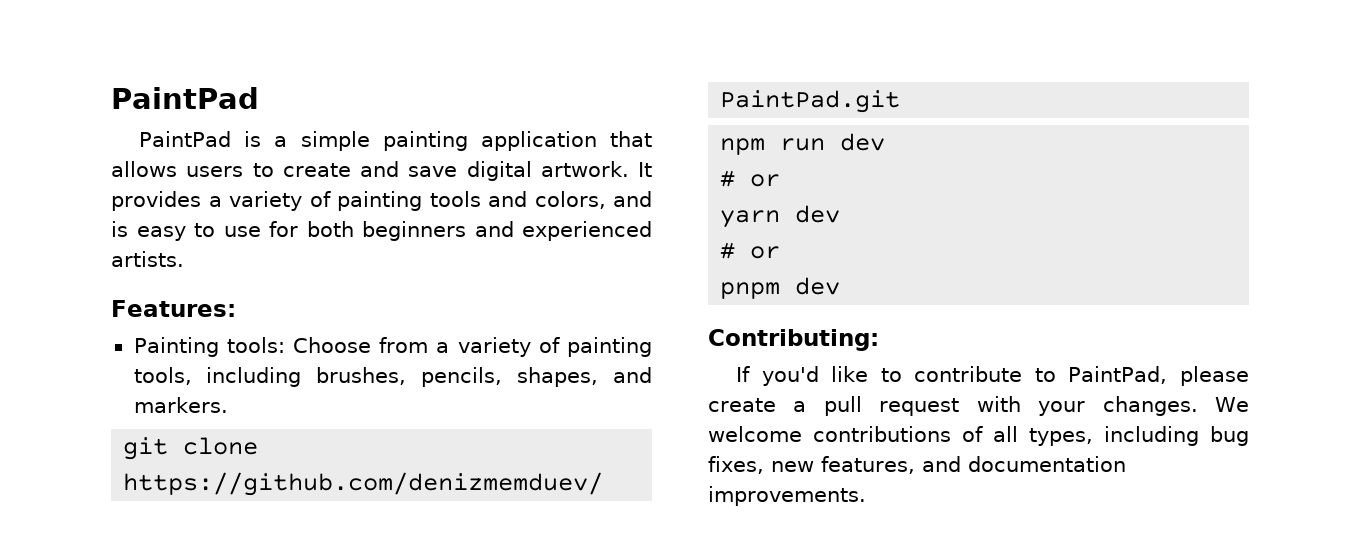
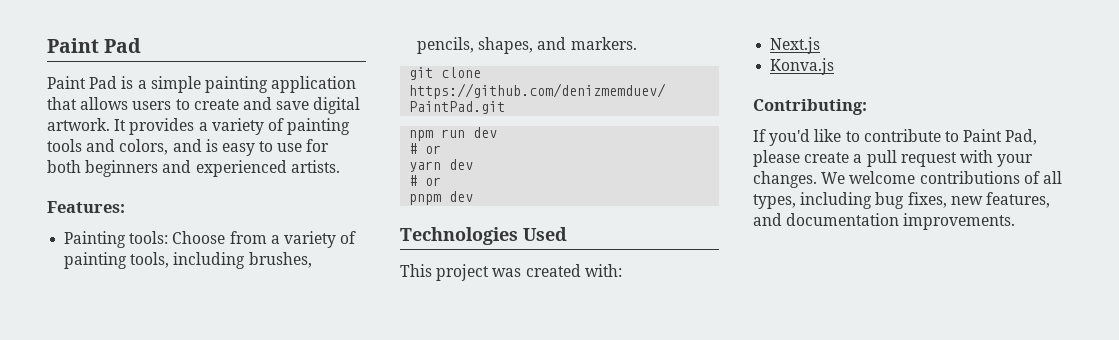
[111,87,259,109] [139,131,232,147] PaintPad // PaintPad -> [47,38,142,53] [47,76,118,89] Paint Pad // Paint Pad
(841, 286) none -> [400,227,567,245] [400,264,622,281] [770,37,821,54] [770,58,835,75] // Technologies Used // This project was created with: // Next.js // Konva.js
[1068,366,1168,384] PaintPad, -> [963,129,1038,145] Paint Pad,

